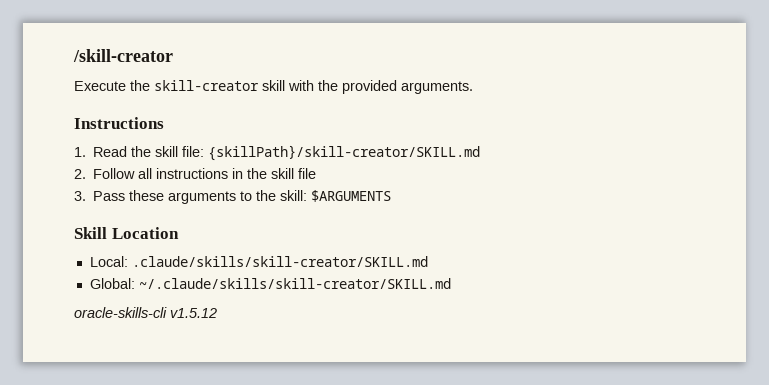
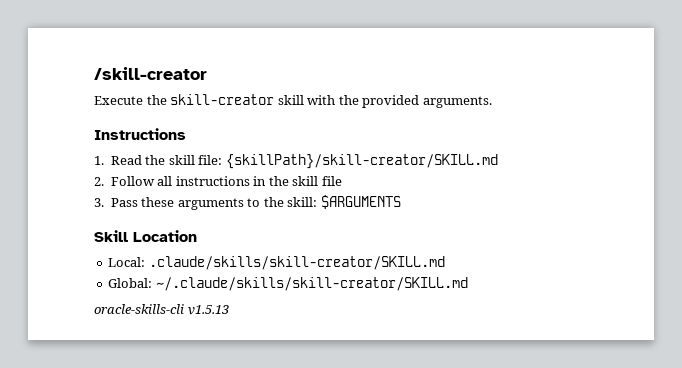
[170,308,217,318] v1.5.12 -> [187,305,229,315] v1.5.13

